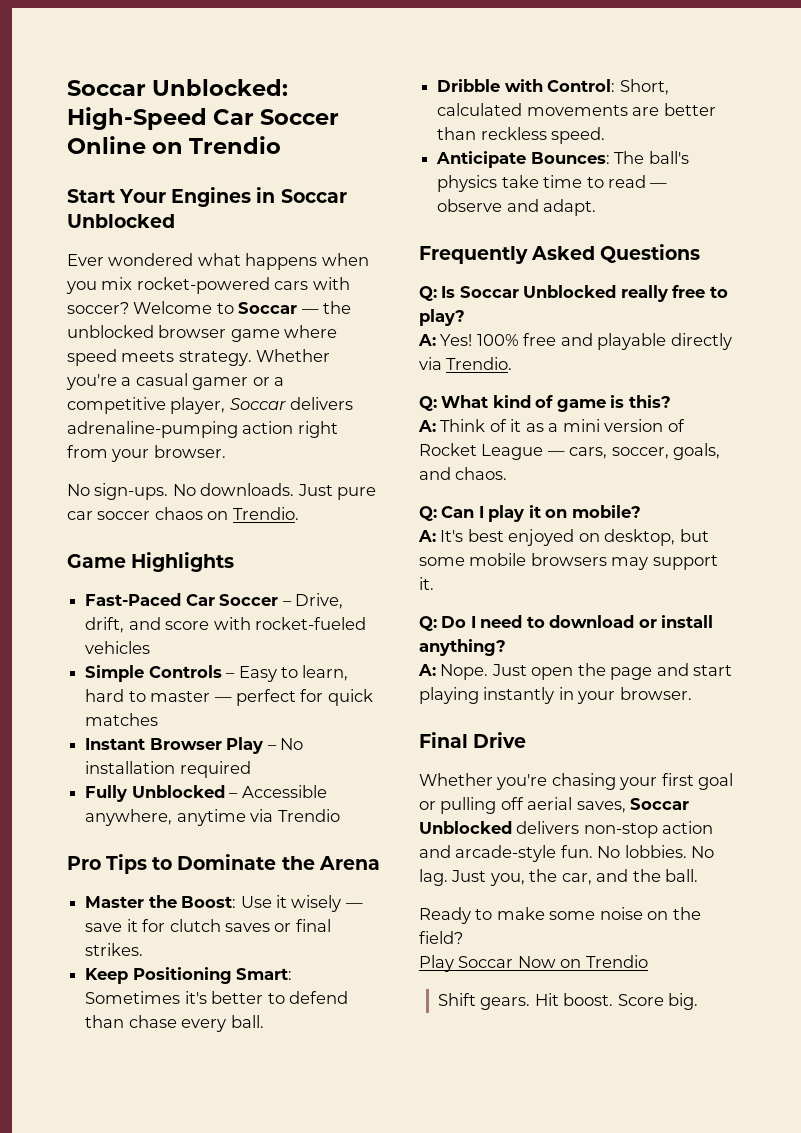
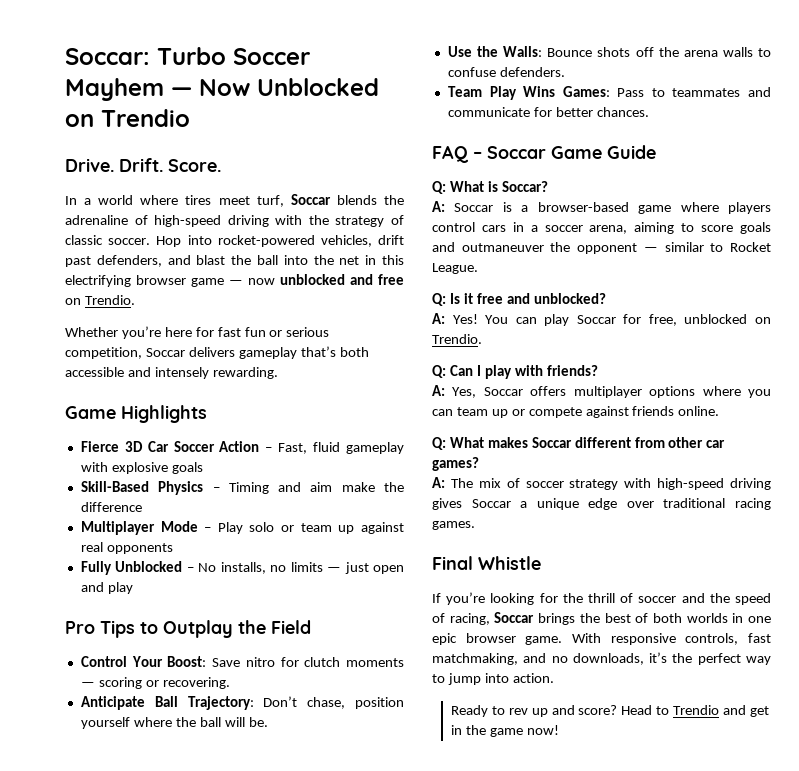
[67,79,289,96] [67,107,340,130] [67,136,282,154] [67,187,347,207] [67,214,175,228] [67,253,369,270] [66,277,350,294] [67,301,352,314] [67,325,338,342] [67,349,331,366] [66,373,285,390] [67,397,354,414] [67,421,338,438] [67,445,226,462] [67,483,377,500] [67,507,299,520] [67,552,235,572] [85,593,343,609] [85,617,366,633] [85,641,151,654] [85,665,349,682] [85,689,373,706] [85,713,159,726] [85,737,303,754] [85,761,251,778] [85,785,327,802] [85,809,340,826] [67,854,380,874] [85,895,363,912] [85,919,331,932] [85,943,144,956] [85,967,293,984] [85,991,348,1004] [85,1015,264,1032] [437,79,669,95] [437,103,716,116] [437,127,606,144] [436,151,689,168] [437,175,668,192] [437,199,597,216] [419,244,701,264] [419,285,728,302] [419,309,465,326] [418,333,732,350] [419,357,513,370] [419,395,671,412] [418,419,685,432] [419,443,721,460] [419,467,508,480] [419,505,641,522] [418,529,709,546] [419,553,718,570] [419,577,434,590] [419,615,714,631] [419,639,506,656] [418,663,733,680] [419,687,692,704] [419,732,527,748] [419,773,734,790] [419,797,690,814] [419,821,714,838] [419,845,715,862] [419,869,699,886] [419,907,701,924] [419,931,463,944] [419,955,648,972] [437,993,699,1010] Soccar Unblocked: High-Speed Car Soccer Online on Trendio // Start Your Engines in Soccar Unblocked // Ever wondered what happens when you mix rocket-powered cars with soccer? Welcome to Soccar — the unblocked browser game where speed meets strategy. Whether you're a casual gamer or a competitive player, Soccar delivers adrenaline-pumping action right from your browser. // No sign-ups. No downloads. Just pure car soccer chaos on Trendio. // Game Highlights // Fast-Paced Car Soccer – Drive, drift, and score with rocket-fueled vehicles // Simple Controls – Easy to learn, hard to master — perfect for quick matches // Instant Browser Play – No installation required // Fully Unblocked – Accessible anywhere, anytime via Trendio // Pro Tips to Dominate the Arena // Master the Boost: Use it wisely — save it for clutch saves or final strikes. // Keep Positioning Smart: Sometimes it's better to defend than chase every ball. // Dribble with Control: Short, calculated movements are better than reckless speed. // Anticipate Bounces: The ball's physics take time to read — observe and adapt. // Frequently Asked Questions // Q: Is Soccar Unblocked really free to play? // A: Yes! 100% free and playable directly via Trendio. // Q: What kind of game is this? // A: Think of it as a mini version of Rocket League — cars, soccer, goals, and chaos. // Q: Can I play it on mobile? // A: It's best enjoyed on desktop, but some mobile browsers may support it. // Q: Do I need to download or install anything? // A: Nope. Just open the page and start playing instantly in your browser. // Final Drive // Whether you're chasing your first goal or pulling off aerial saves, Soccar Unblocked delivers non-stop action and arcade-style fun. No lobbies. No lag. Just you, the car, and the ball. // Ready to make some noise on the field? // Play Soccar Now on Trendio // Shift gears. Hit boost. Score big. -> [65,47,310,65] [65,78,379,101] [65,109,190,127] [65,158,221,172] [65,194,404,207] [65,215,404,227] [65,235,404,247] [65,255,405,267] [65,274,404,287] [65,295,135,305] [65,326,330,339] [65,346,369,359] [65,367,278,379] [65,405,207,423] [80,441,404,454] [80,462,203,474] [80,481,404,495] [80,502,142,512] [80,521,404,535] [80,542,173,554] [80,561,404,575] [80,582,133,594] [65,620,311,638] [80,656,405,667] [80,677,230,689] [80,696,404,710] [80,717,268,729] [447,46,771,57] [447,67,565,77] [447,86,771,100] [447,107,649,117] [432,145,656,163] [432,181,548,194] [432,201,771,214] [432,222,771,234] [432,242,771,254] [432,263,478,274] [432,293,606,306] [432,313,771,326] [432,334,482,344] [432,365,598,379] [432,385,771,398] [432,406,720,418] [432,437,726,450] [432,457,479,471] [432,477,771,490] [432,498,771,510] [432,521,475,530] [432,556,541,570] [432,592,771,605] [432,612,771,625] [432,633,771,645] [432,652,771,665] [432,673,554,685] [450,705,769,717] [450,725,559,737] Soccar: Turbo Soccer Mayhem — Now Unblocked on Trendio // Drive. Drift. Score. // In a world where tires meet turf, Soccar blends the adrenaline of high-speed driving with the strategy of classic soccer. Hop into rocket-powered vehicles, drift past defenders, and blast the ball into the net in this electrifying browser game — now unblocked and free on Trendio. // Whether you’re here for fast fun or serious competition, Soccar delivers gameplay that’s both accessible and intensely rewarding. // Game Highlights // Fierce 3D Car Soccer Action – Fast, fluid gameplay with explosive goals // Skill-Based Physics – Timing and aim make the difference // Multiplayer Mode – Play solo or team up against real opponents // Fully Unblocked – No installs, no limits — just open and play // Pro Tips to Outplay the Field // Control Your Boost: Save nitro for clutch moments — scoring or recovering. // Anticipate Ball Trajectory: Don’t chase, position yourself where the ball will be. // Use the Walls: Bounce shots off the arena walls to confuse defenders. // Team Play Wins Games: Pass to teammates and communicate for better chances. // FAQ – Soccar Game Guide // Q: What is Soccar? // A: Soccar is a browser-based game where players control cars in a soccer arena, aiming to score goals and outmaneuver the opponent — similar to Rocket League. // Q: Is it free and unblocked? // A: Yes! You can play Soccar for free, unblocked on Trendio. // Q: Can I play with friends? // A: Yes, Soccar offers multiplayer options where you can team up or compete against friends online. // Q: What makes Soccar different from other car games? // A: The mix of soccer strategy with high-speed driving gives Soccar a unique edge over traditional racing games. // Final Whistle // If you’re looking for the thrill of soccer and the speed of racing, Soccar brings the best of both worlds in one epic browser game. With responsive controls, fast matchmaking, and no downloads, it’s the perfect way to jump into action. // Ready to rev up and score? Head to Trendio and get in the game now!

